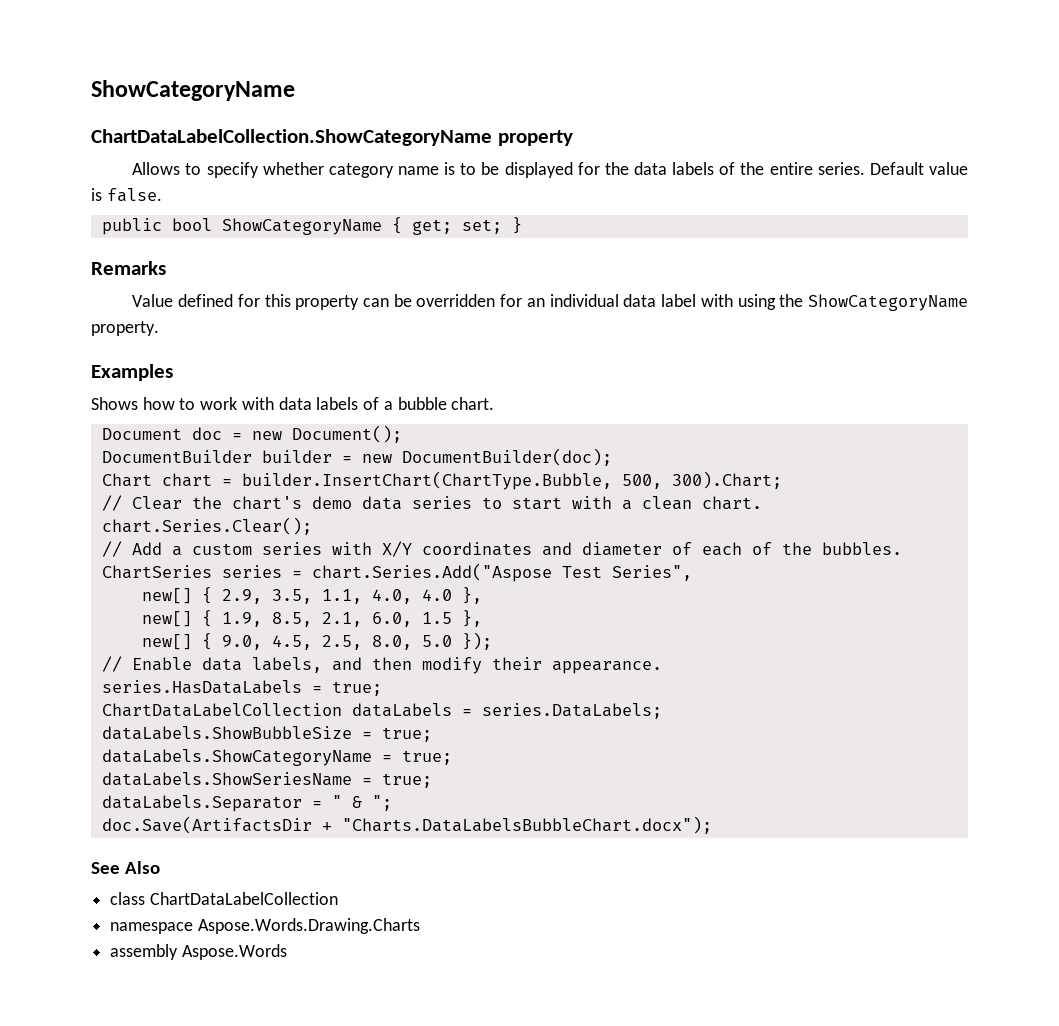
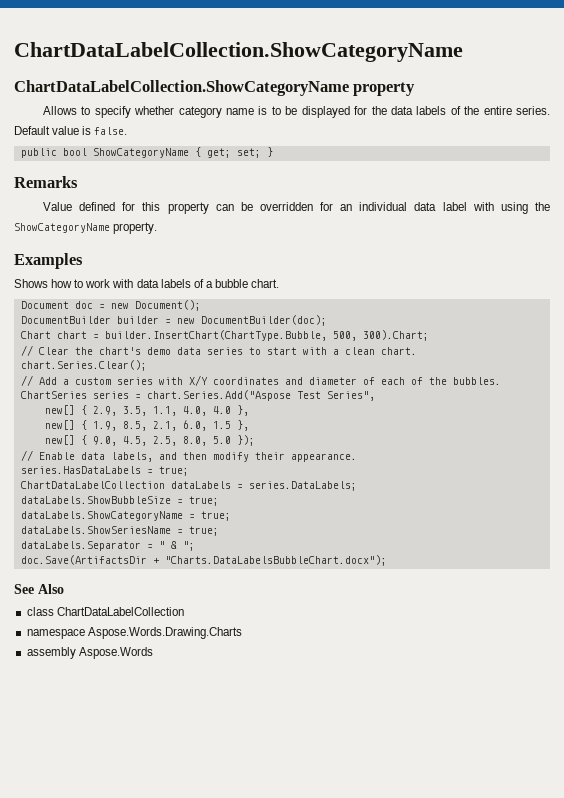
[91,80,295,101] ShowCategoryName -> [14,42,463,62] ChartDataLabelCollection.ShowCategoryName

